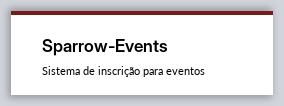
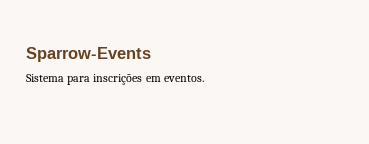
[83,66,205,77] de inscrição para eventos -> [67,74,204,85] para inscrições em eventos.

